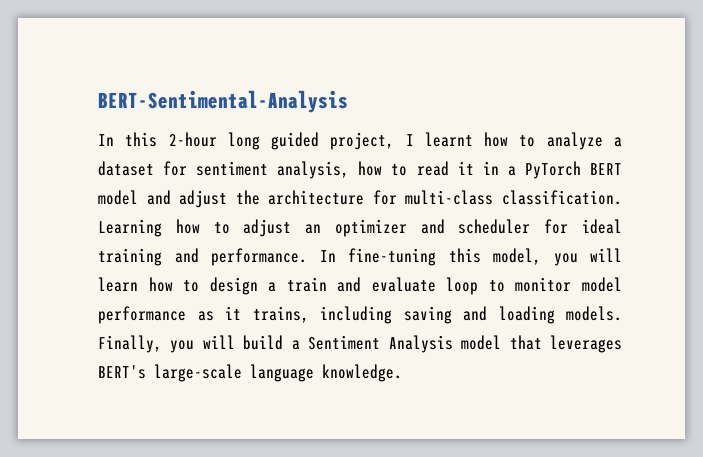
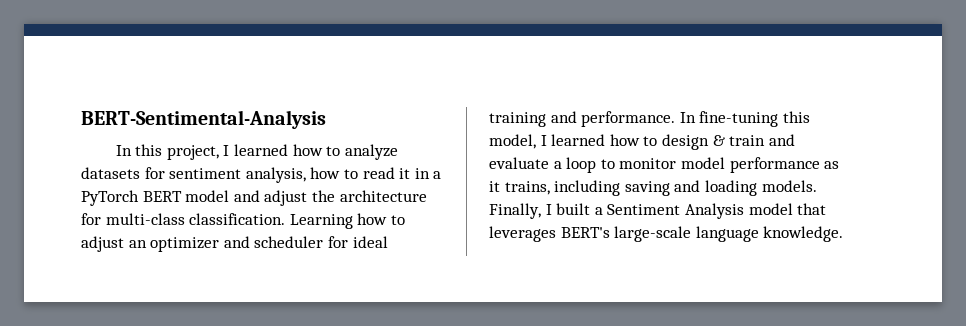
[168,132,320,150] 2-hour long guided -> (163, 150) none
[424,132,473,147] learnt -> [233,144,288,156] learned
[613,137,622,147] [98,161,154,176] a dataset -> [81,167,140,179] datasets
[553,248,622,266] [98,277,138,292] you will learn -> [540,134,606,146] I learned
[268,282,277,292] a -> [712,135,725,146] &
(436, 284) none -> [553,161,562,169] a
[170,335,284,353] you will build -> [545,203,591,215] I built

